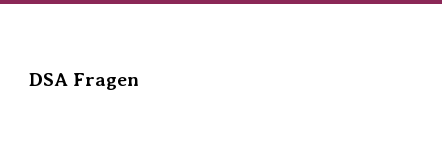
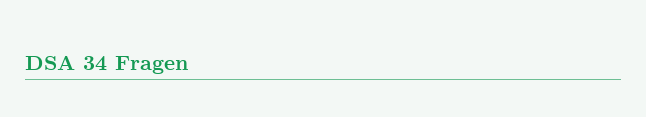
(68, 79) none -> [83,56,107,71] 34

